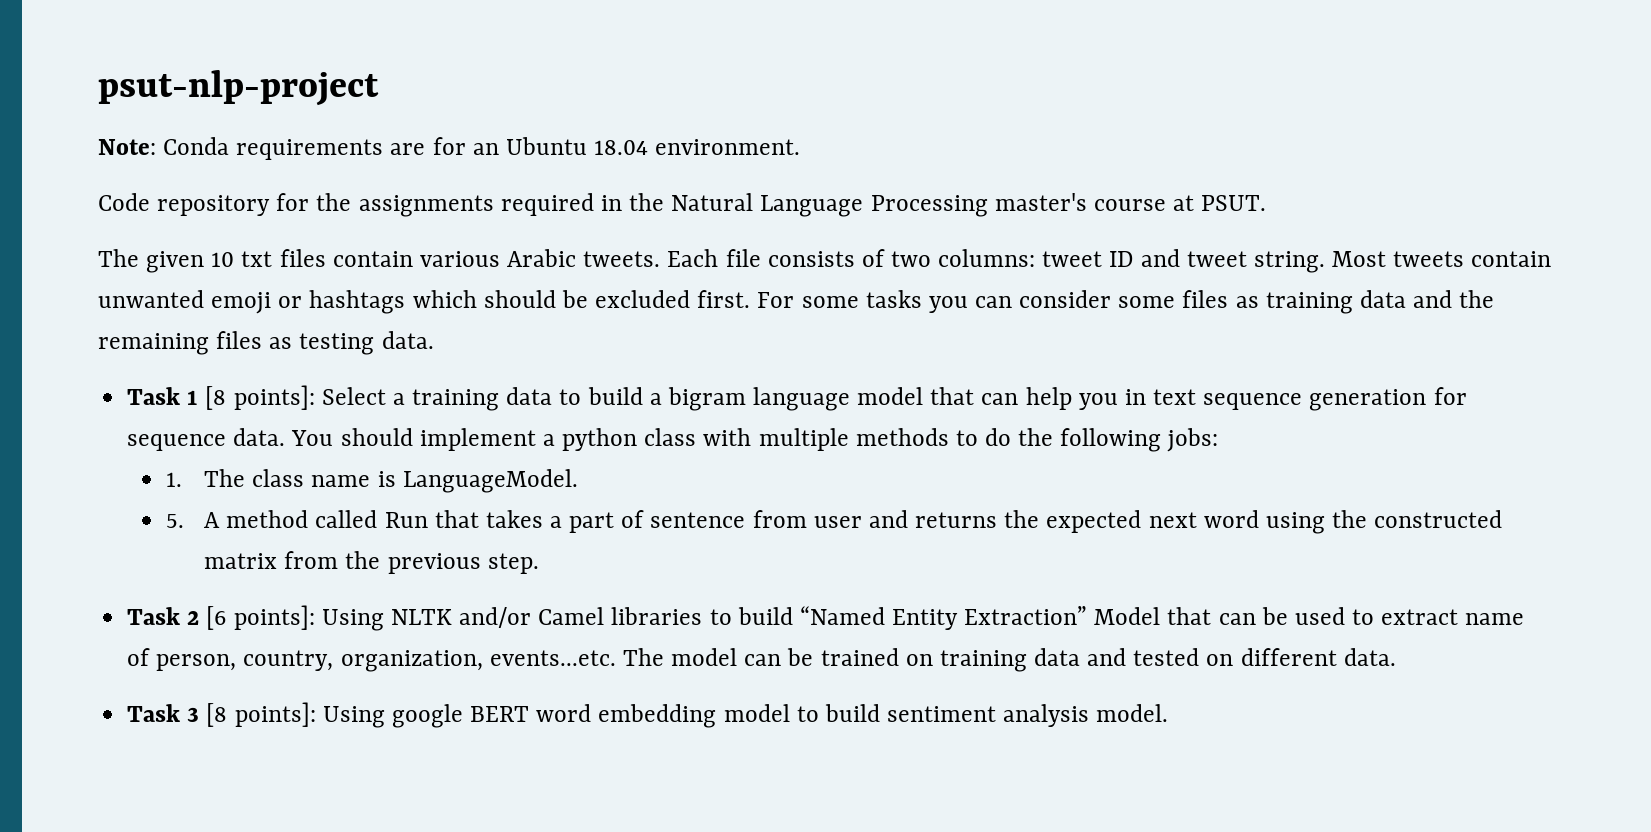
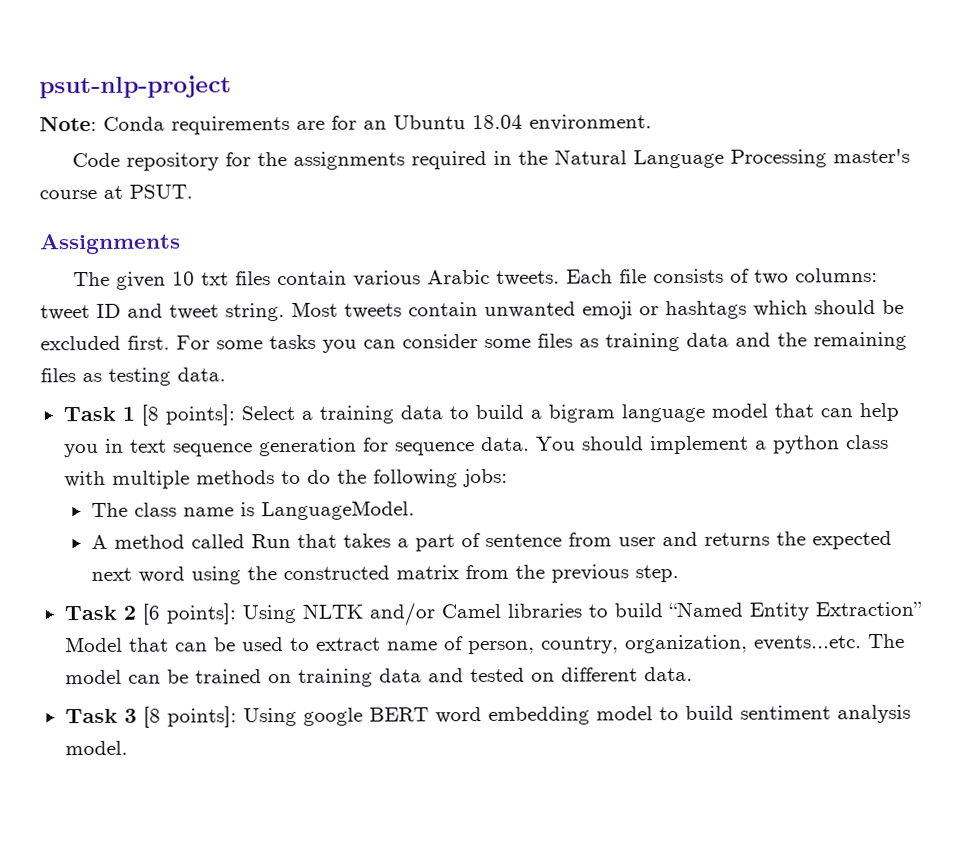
(1267, 203) none -> [40,233,181,255] // Assignments
[165,472,182,487] 1. -> (508, 478) none
[165,514,184,528] 5. -> (415, 510) none

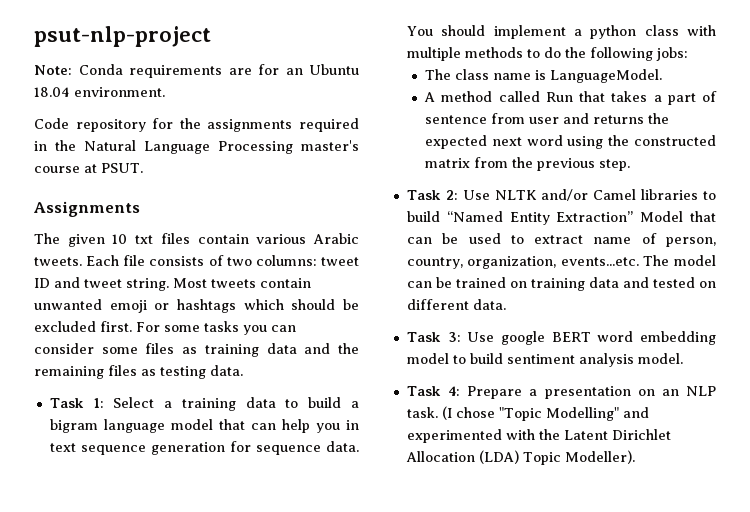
[121,404,235,426] 1 [8 points]: -> [93,398,104,408] 1:
[122,603,296,625] 2 [6 points]: Using -> [445,190,490,200] 2: Use
[123,706,297,728] 3 [8 points]: Using -> [447,332,495,342] 3: Use
(128, 748) none -> [406,386,716,399] [406,406,649,421] [406,429,671,443] [405,450,635,465] // Task 4: Prepare a presentation on an NLP task. (I chose "Topic Modelling" and experimented with the Latent Dirichlet Allocation (LDA) Topic Modeller).

